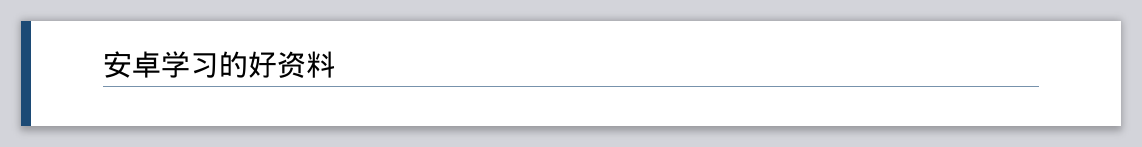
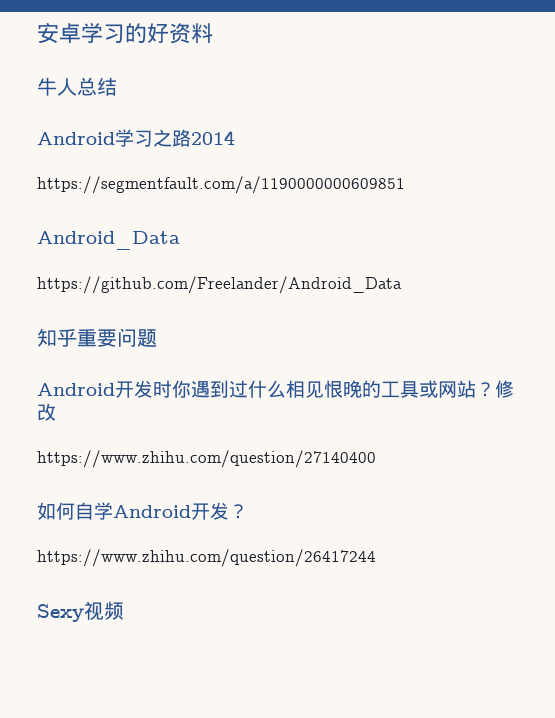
(335, 64) none -> [37,77,117,96] [37,129,235,147] [37,176,405,194] [37,231,180,250] [37,276,402,294] [37,328,157,347] [37,380,514,398] [37,403,56,421] [37,450,376,468] [37,502,248,520] [37,549,376,567] [37,601,124,622] // 牛人总结 // Android学习之路2014 // https://segmentfault.com/a/1190000000609851 // Android_Data // https://github.com/Freelander/Android_Data // 知乎重要问题 // Android开发时你遇到过什么相见恨晚的工具或网站？修改 // https://www.zhihu.com/question/27140400 // 如何自学Android开发？ // https://www.zhihu.com/question/26417244 // Sexy视频

